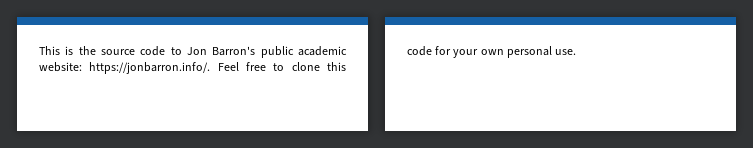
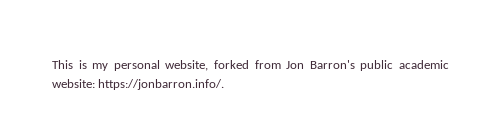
[78,46,182,56] the source code to -> [92,60,281,71] my personal website, forked from
[217,62,347,71] [407,46,577,58] Feel free to clone this code for your own personal use. -> (225, 84) none

